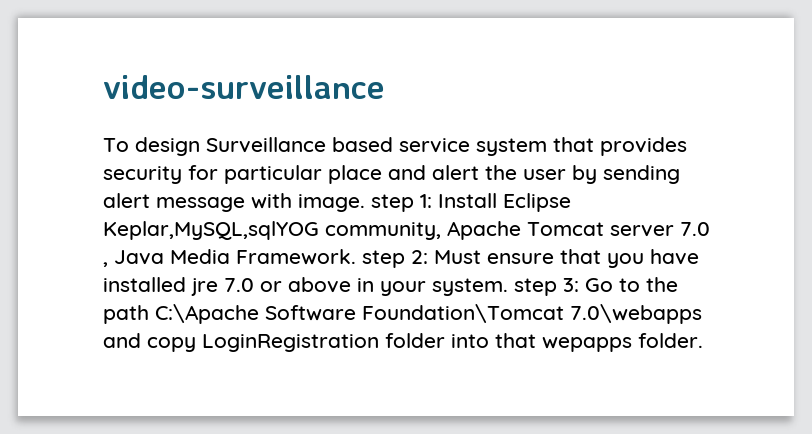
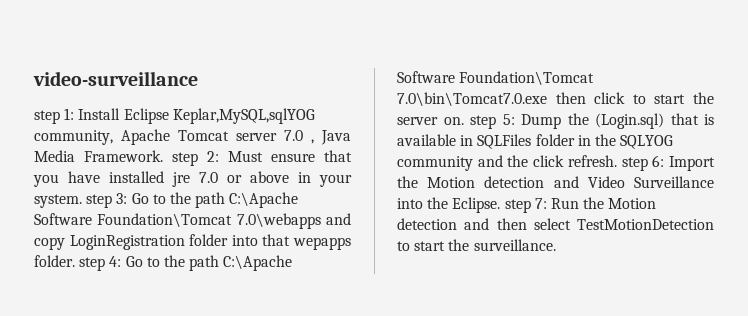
[103,137,687,156] [103,165,680,184] [103,193,365,212] To design Surveillance based service system that provides security for particular place and alert the user by sending alert message with image. -> (198, 78) none
(703, 340) none -> [79,255,293,271] [397,71,595,85] [397,92,714,106] [397,113,714,129] [397,134,674,149] [397,155,715,171] [397,176,714,188] [397,197,657,213] [397,218,714,230] [397,239,556,251] step 4: Go to the path C:\Apache Software Foundation\Tomcat 7.0\bin\Tomcat7.0.exe then click to start the server on. step 5: Dump the (Login.sql) that is available in SQLFiles folder in the SQLYOG community and the click refresh. step 6: Import the Motion detection and Video Surveillance into the Eclipse. step 7: Run the Motion detection and then select TestMotionDetection to start the surveillance.

